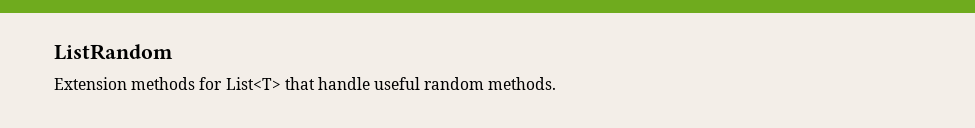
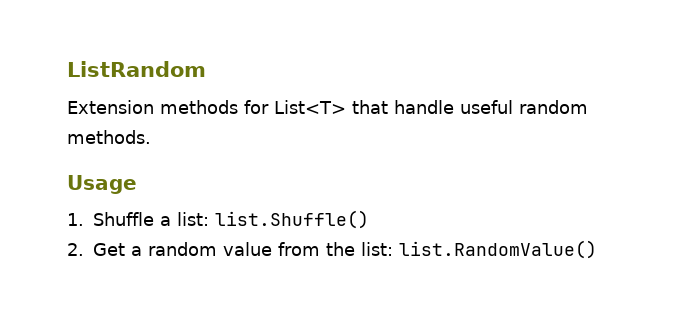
(557, 83) none -> [67,175,137,194] [67,210,369,229] [67,240,597,259] // Usage // 1. Shuffle a list: list.Shuffle() // 2. Get a random value from the list: list.RandomValue()

